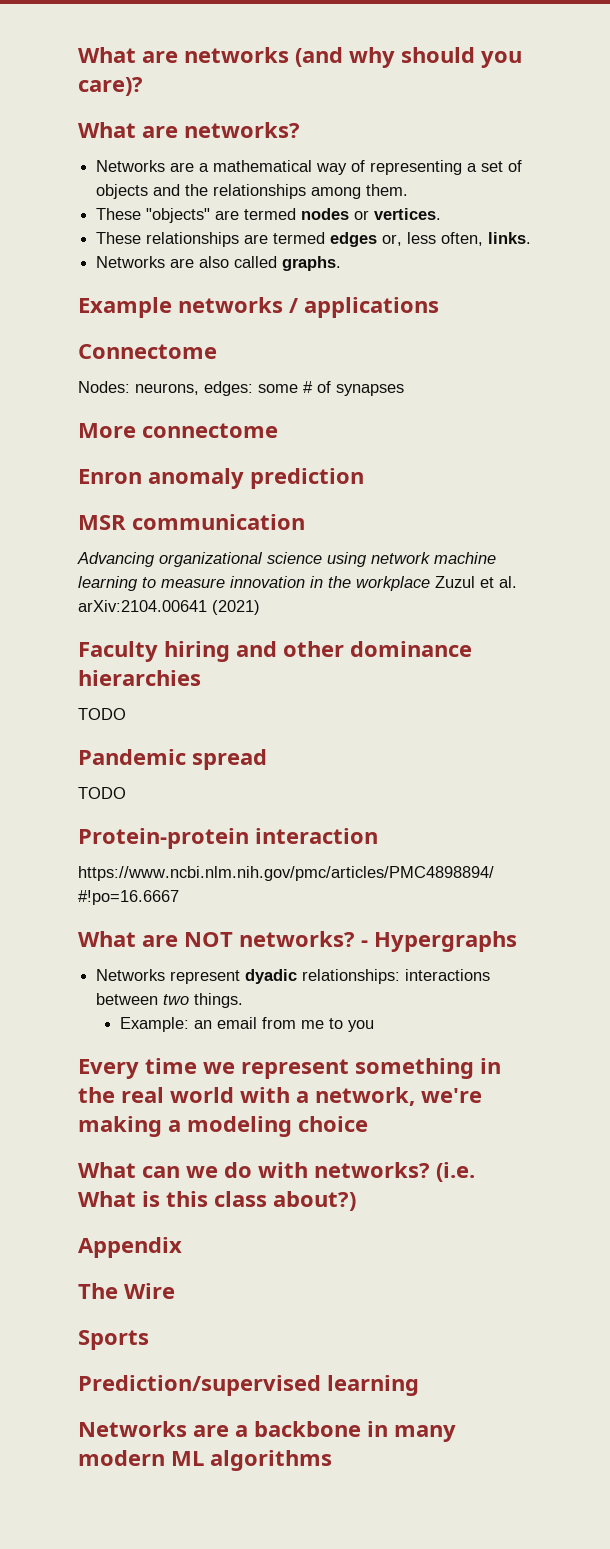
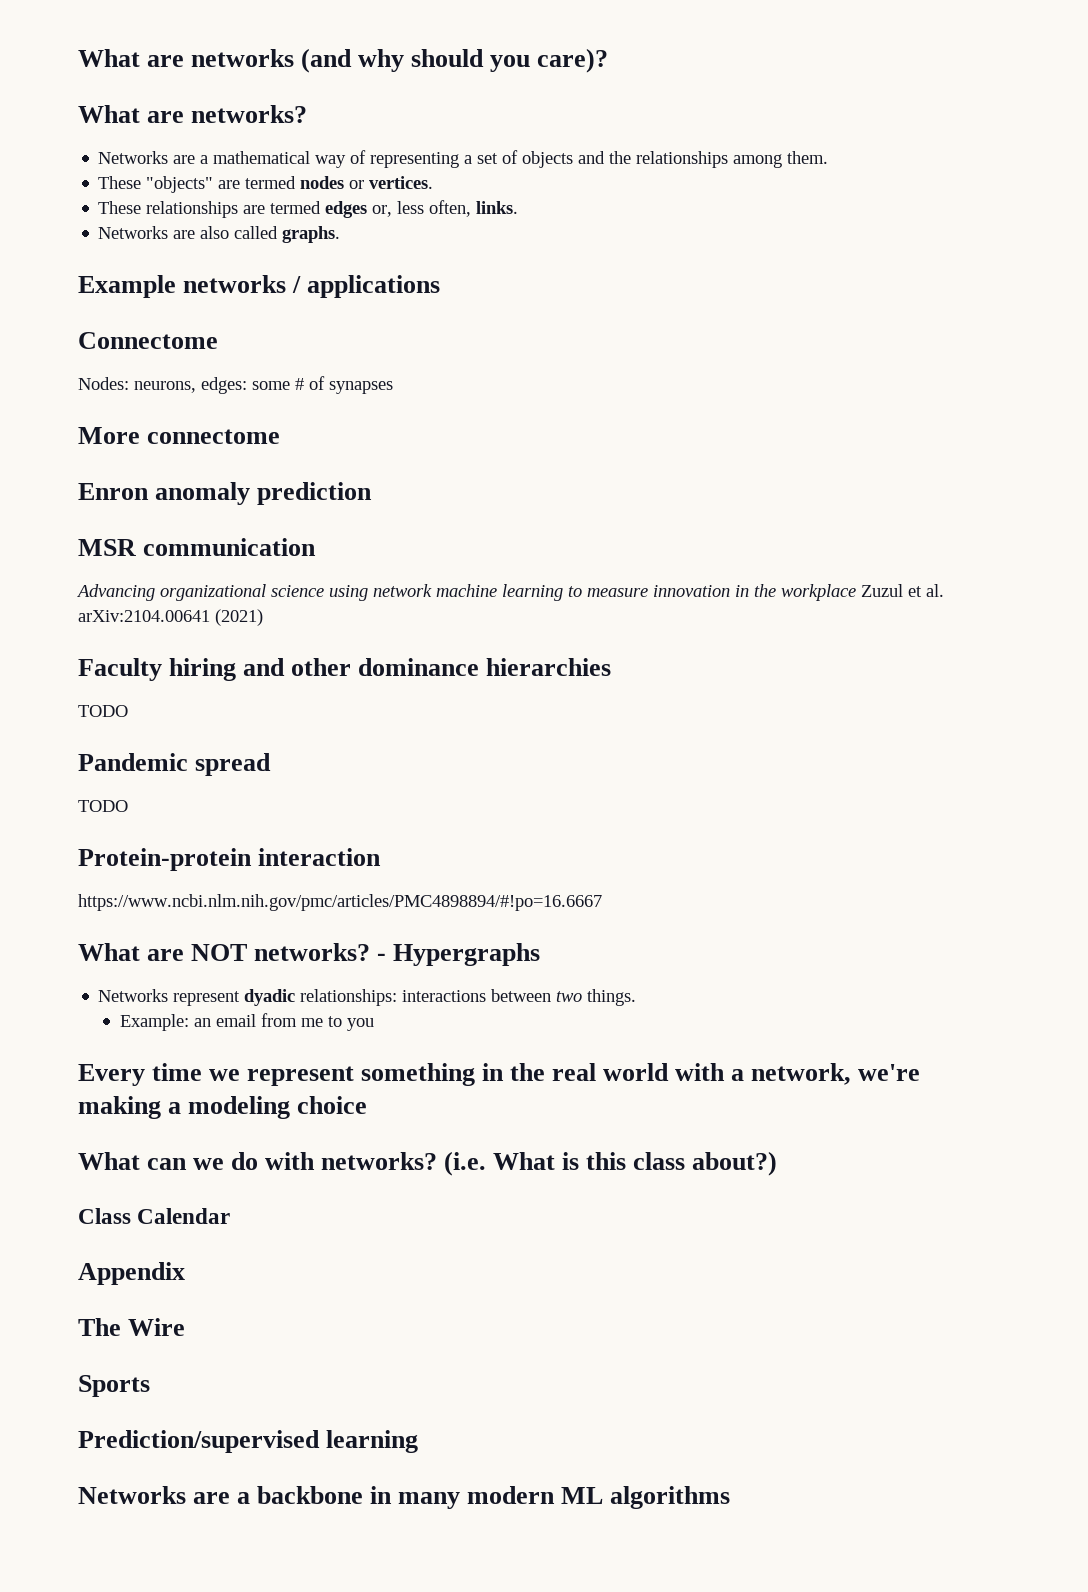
(356, 1201) none -> [78,1208,231,1224] // Class Calendar

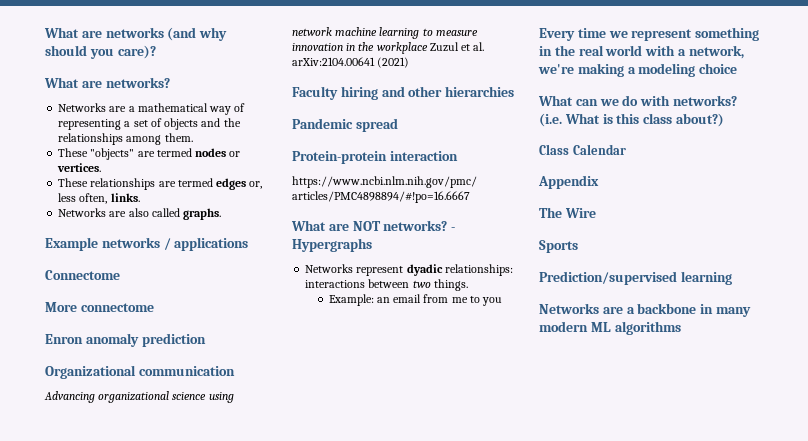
[78,376,393,394] // Nodes: neurons, edges: some # of synapses -> (120, 275) none
[78,539,136,556] MSR -> [45,365,136,379] Organizational
[358,658,480,676] dominance -> (443, 91) none
[78,705,128,717] // TODO -> (515, 91) none
[78,800,128,812] // TODO -> (398, 125) none

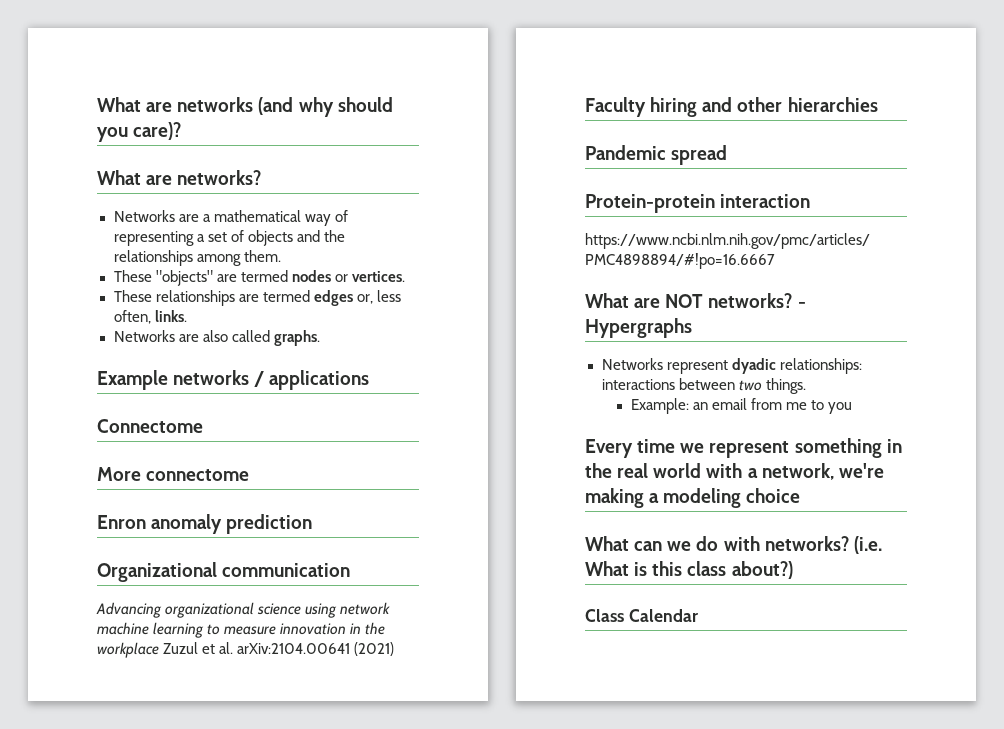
[538,175,599,189] [539,207,596,218] [539,240,578,253] [539,271,732,285] [539,303,751,317] [539,321,681,335] // Appendix // The Wire // Sports // Prediction/supervised learning // Networks are a backbone in many modern ML algorithms -> (698, 615) none

